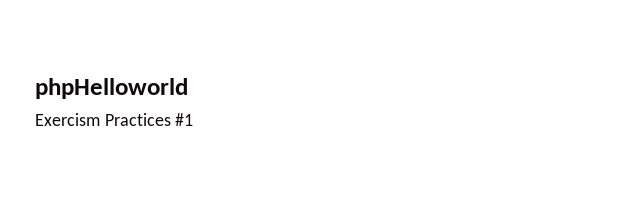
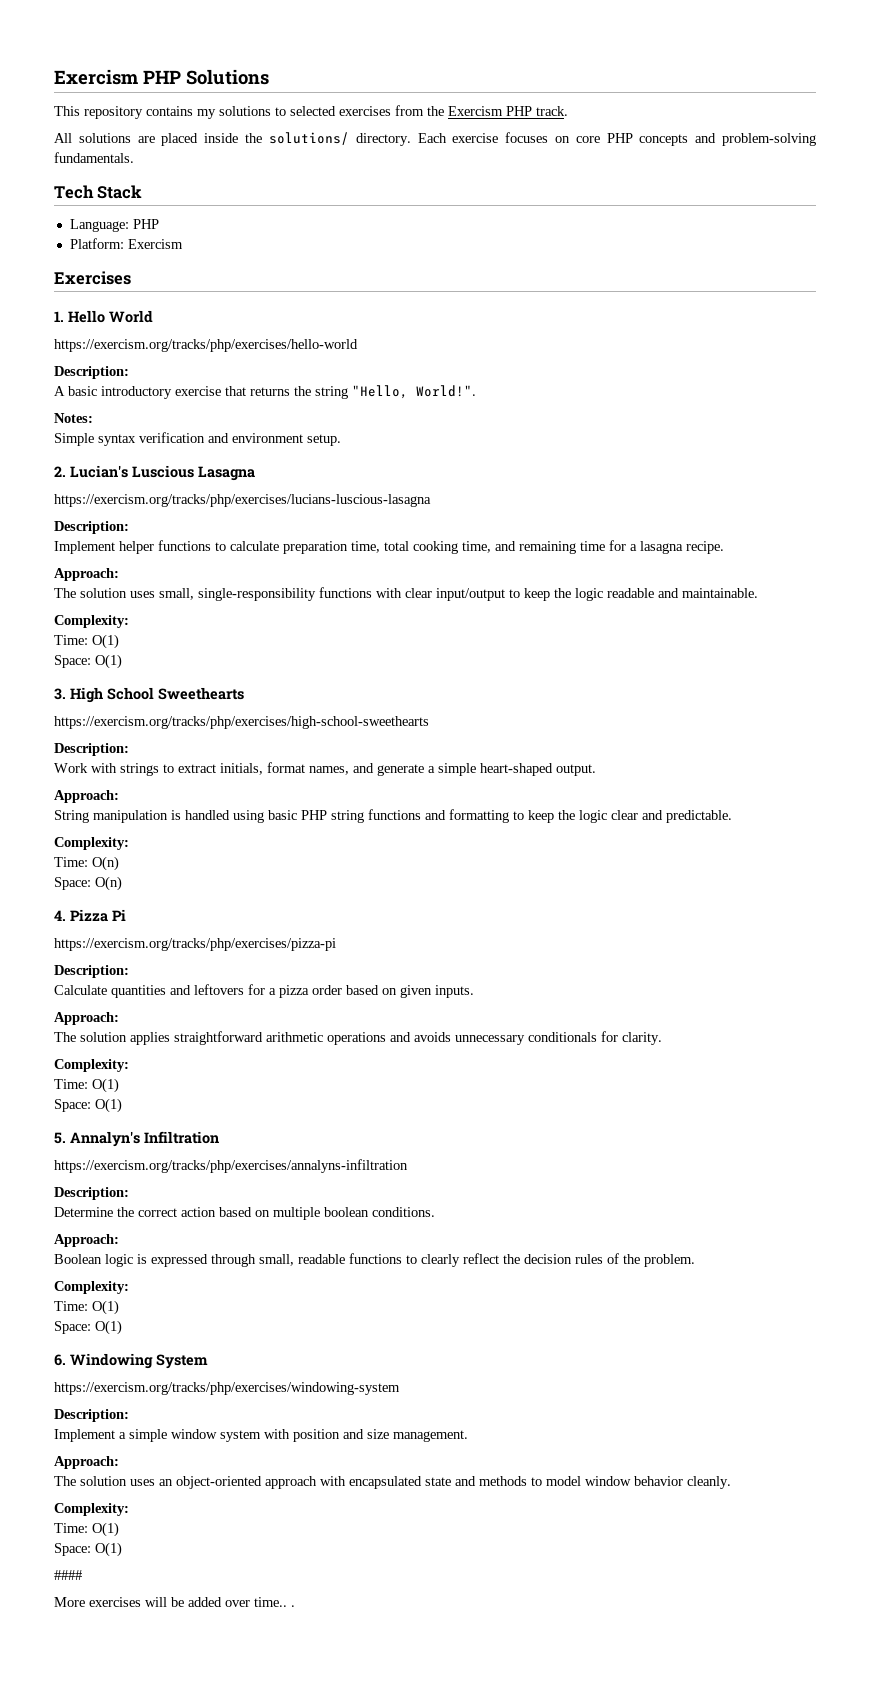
[35,78,188,99] [35,113,194,126] phpHelloworld // Exercism Practices #1 -> [54,69,269,85] [54,105,568,119] [54,132,816,146] [54,152,134,163] [54,185,143,199] [69,219,159,232] [69,238,183,249] [54,271,131,285] [54,310,153,323] [54,339,358,352] [54,366,129,379] [54,385,476,399] [54,413,93,423] [54,432,341,446] [54,465,255,481] [54,494,431,507] [54,521,129,534] [54,540,724,554] [54,568,119,581] [54,587,758,601] [54,615,129,628] [54,634,119,649] [54,654,122,669] [54,687,244,703] [54,716,429,729] [54,743,129,756] [54,762,596,776] [54,790,119,803] [54,809,732,823] [54,837,129,850] [54,856,119,871] [54,876,122,891] [54,909,126,922] [54,938,336,951] [54,965,129,978] [54,984,474,998] [54,1012,119,1025] [54,1031,662,1045] [54,1059,129,1072] [54,1078,119,1093] [54,1098,122,1113] [54,1131,219,1147] [54,1159,408,1173] [54,1187,129,1200] [54,1207,435,1220] [54,1234,119,1247] [54,1253,695,1267] [54,1281,129,1294] [54,1300,119,1315] [54,1320,122,1335] [54,1353,208,1369] [54,1382,400,1395] [54,1409,129,1422] [54,1429,468,1442] [54,1456,119,1469] [54,1476,731,1489] [54,1503,129,1516] [54,1522,119,1537] [54,1542,122,1557] [54,1570,82,1580] [54,1597,295,1607] Exercism PHP Solutions // This repository contains my solutions to selected exercises from the Exercism PHP track. // All solutions are placed inside the solutions/ directory. Each exercise focuses on core PHP concepts and problem-solving fundamentals. // Tech Stack // Language: PHP // Platform: Exercism // Exercises // 1. Hello World // https://exercism.org/tracks/php/exercises/hello-world // Description: // A basic introductory exercise that returns the string "Hello, World!". // Notes: // Simple syntax verification and environment setup. // 2. Lucian's Luscious Lasagna // https://exercism.org/tracks/php/exercises/lucians-luscious-lasagna // Description: // Implement helper functions to calculate preparation time, total cooking time, and remaining time for a lasagna recipe. // Approach: // The solution uses small, single-responsibility functions with clear input/output to keep the logic readable and maintainable. // Complexity: // Time: O(1) // Space: O(1) // 3. High School Sweethearts // https://exercism.org/tracks/php/exercises/high-school-sweethearts // Description: // Work with strings to extract initials, format names, and generate a simple heart-shaped output. // Approach: // String manipulation is handled using basic PHP string functions and formatting to keep the logic clear and predictable. // Complexity: // Time: O(n) // Space: O(n) // 4. Pizza Pi // https://exercism.org/tracks/php/exercises/pizza-pi // Description: // Calculate quantities and leftovers for a pizza order based on given inputs. // Approach: // The solution applies straightforward arithmetic operations and avoids unnecessary conditionals for clarity. // Complexity: // Time: O(1) // Space: O(1) // 5. Annalyn's Infiltration // https://exercism.org/tracks/php/exercises/annalyns-infiltration // Description: // Determine the correct action based on multiple boolean conditions. // Approach: // Boolean logic is expressed through small, readable functions to clearly reflect the decision rules of the problem. // Complexity: // Time: O(1) // Space: O(1) // 6. Windowing System // https://exercism.org/tracks/php/exercises/windowing-system // Description: // Implement a simple window system with position and size management. // Approach: // The solution uses an object-oriented approach with encapsulated state and methods to model window behavior cleanly. // Complexity: // Time: O(1) // Space: O(1) // #### // More exercises will be added over time.. .

